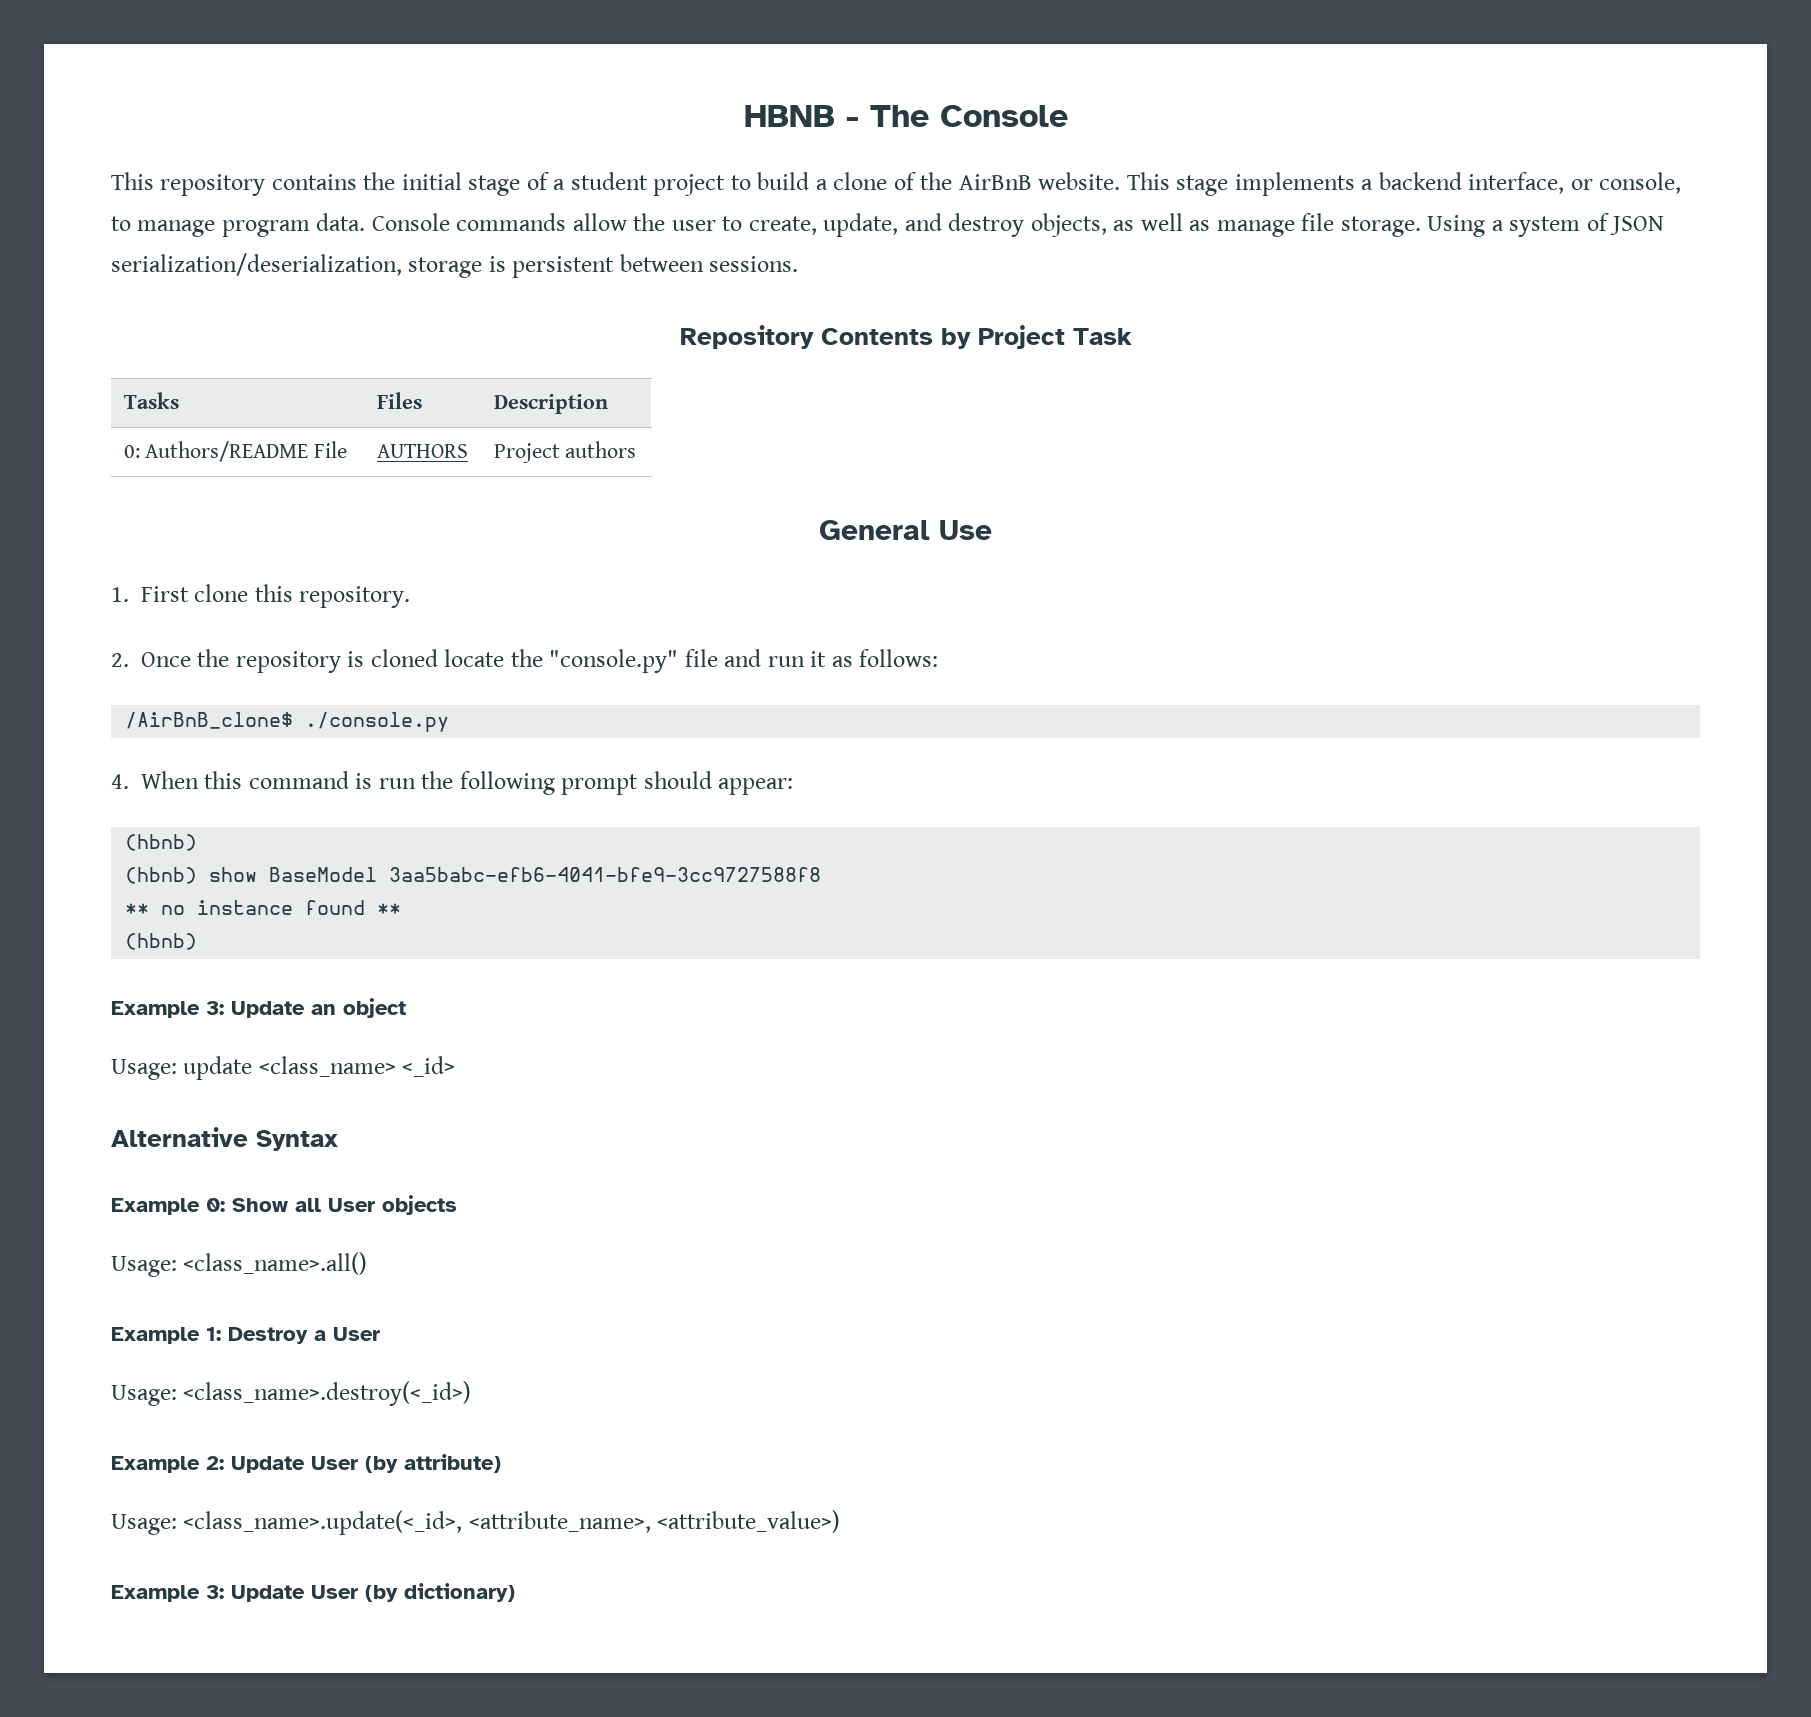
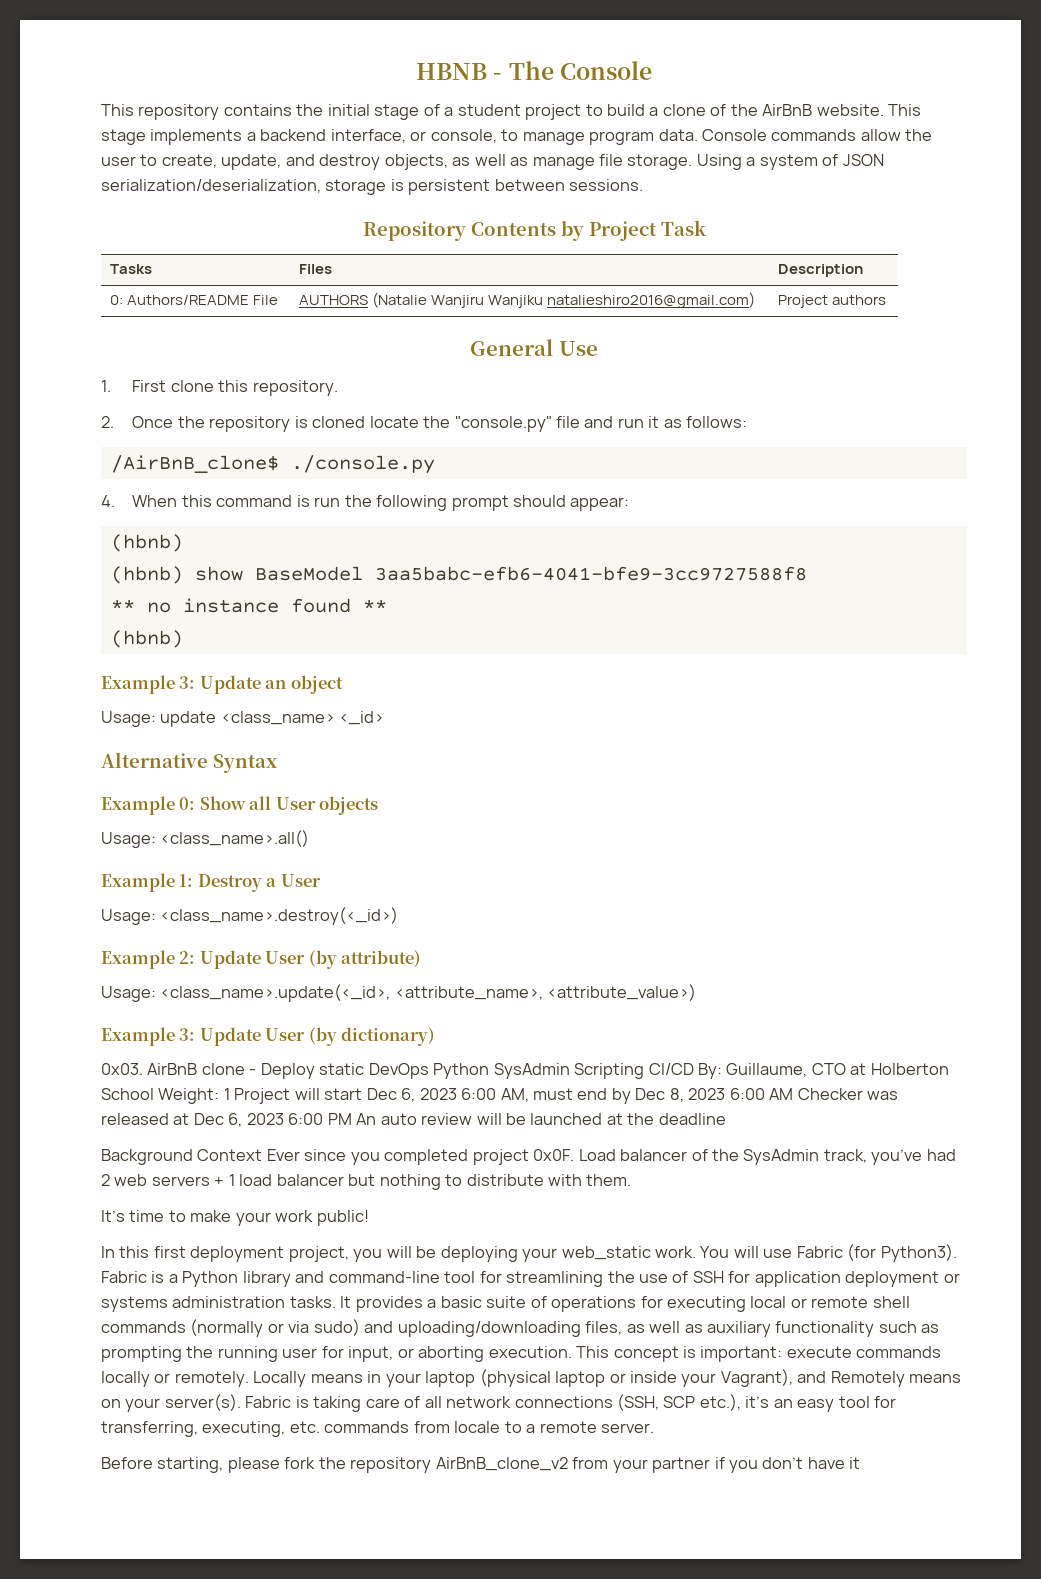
(468, 451) none -> [371,292,755,308] (Natalie Wanjiru Wanjiku natalieshiro2016@gmail.com)
(515, 1592) none -> [101,1063,949,1079] [101,1088,899,1104] [101,1113,726,1127] [101,1149,956,1165] [101,1174,632,1190] [101,1210,369,1226] [101,1244,957,1262] [101,1271,960,1287] [101,1296,910,1312] [101,1319,940,1337] [101,1346,942,1362] [101,1369,962,1387] [101,1394,897,1412] [101,1421,655,1437] [101,1457,861,1473] // 0x03. AirBnB clone - Deploy static DevOps Python SysAdmin Scripting CI/CD By: Guillaume, CTO at Holberton School Weight: 1 Project will start Dec 6, 2023 6:00 AM, must end by Dec 8, 2023 6:00 AM Checker was released at Dec 6, 2023 6:00 PM An auto review will be launched at the deadline // Background Context Ever since you completed project 0x0F. Load balancer of the SysAdmin track, you’ve had 2 web servers + 1 load balancer but nothing to distribute with them. // It’s time to make your work public! // In this first deployment project, you will be deploying your web_static work. You will use Fabric (for Python3). Fabric is a Python library and command-line tool for streamlining the use of SSH for application deployment or systems administration tasks. It provides a basic suite of operations for executing local or remote shell commands (normally or via sudo) and uploading/downloading files, as well as auxiliary functionality such as prompting the running user for input, or aborting execution. This concept is important: execute commands locally or remotely. Locally means in your laptop (physical laptop or inside your Vagrant), and Remotely means on your server(s). Fabric is taking care of all network connections (SSH, SCP etc.), it’s an easy tool for transferring, executing, etc. commands from locale to a remote server. // Before starting, please fork the repository AirBnB_clone_v2 from your partner if you don’t have it

